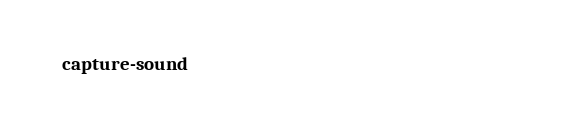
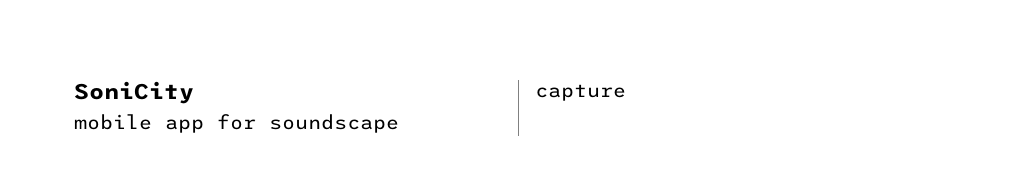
[62,57,188,74] capture-sound -> [74,81,194,104] [74,114,399,133] [535,84,626,101] SoniCity // mobile app for soundscape capture

